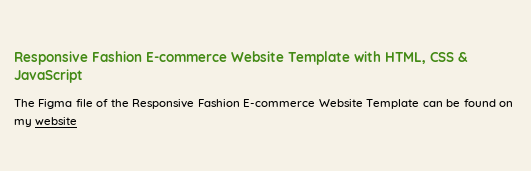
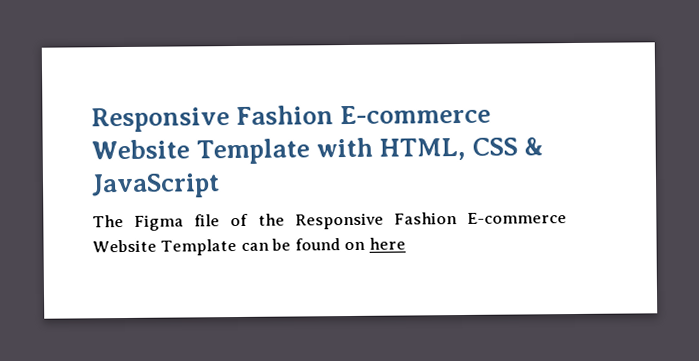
[14,117,78,127] my website -> [368,237,406,250] here

